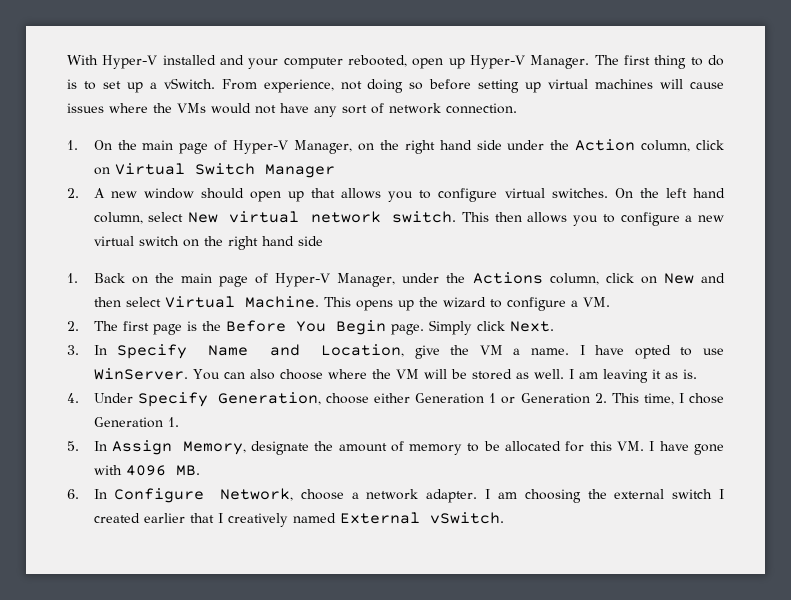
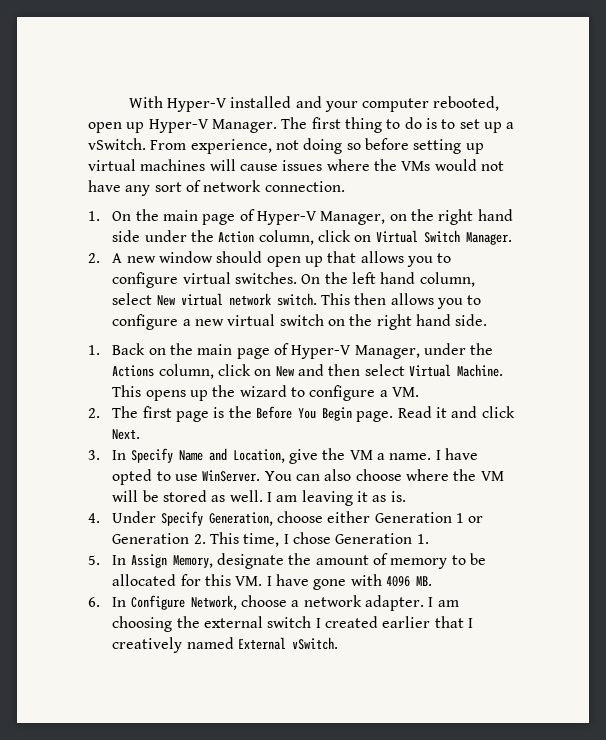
[264,164,335,178] Manager -> [465,232,512,245] Manager.
[297,236,323,246] side -> [455,314,488,326] side.
[428,320,472,335] Simply -> [397,406,478,418] Read it and

